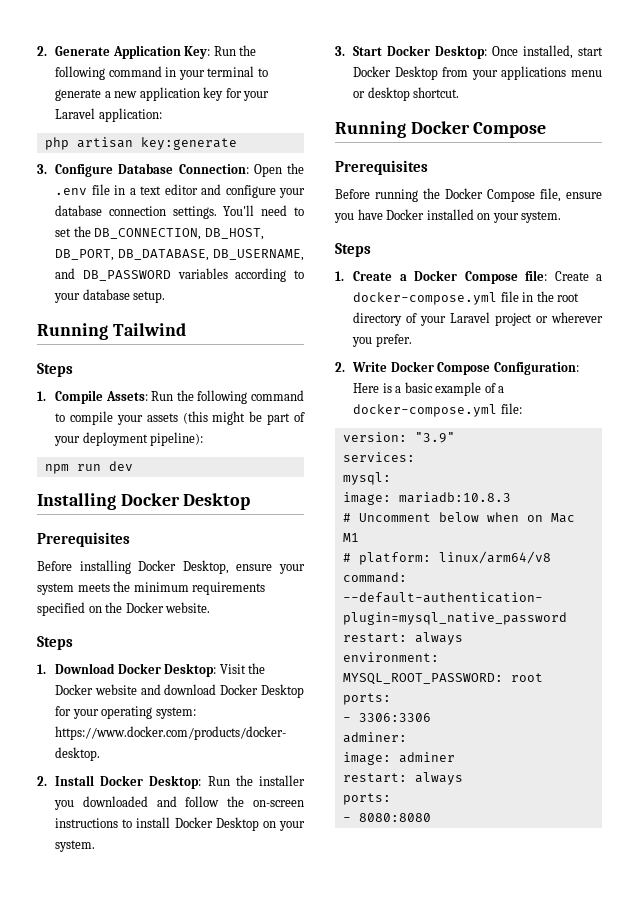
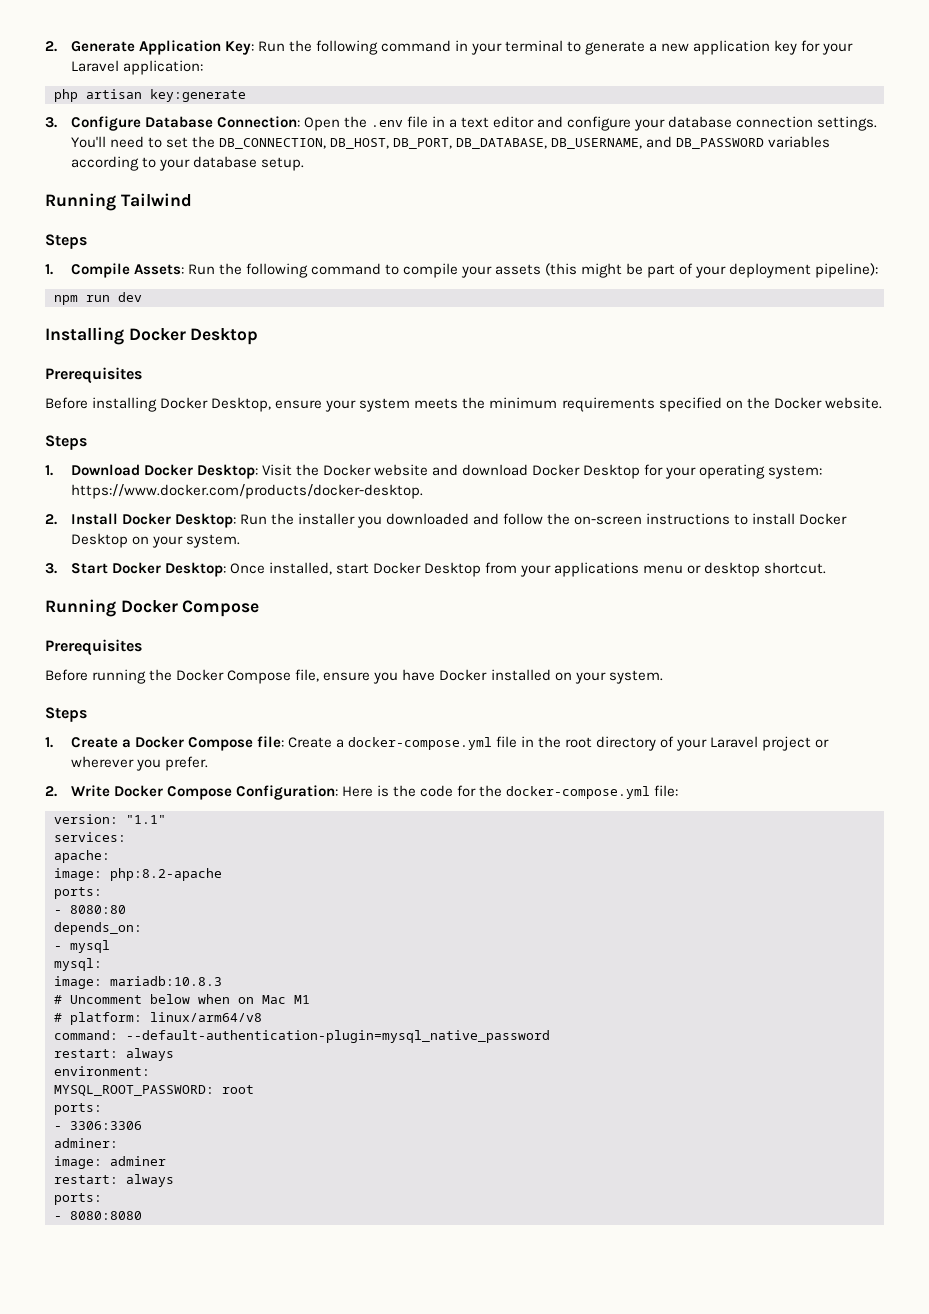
[395,382,505,396] a basic example of a -> [392,785,503,797] the code for the
[414,432,455,443] "3.9" -> [126,815,166,824] "1.1"
(415, 457) none -> [54,850,110,863] [54,868,222,881] [54,887,102,899] [54,905,126,914] [54,922,142,935] [54,940,110,953] // apache: // image: php:8.2-apache // ports: // - 8080:80 // depends_on: // - mysql

